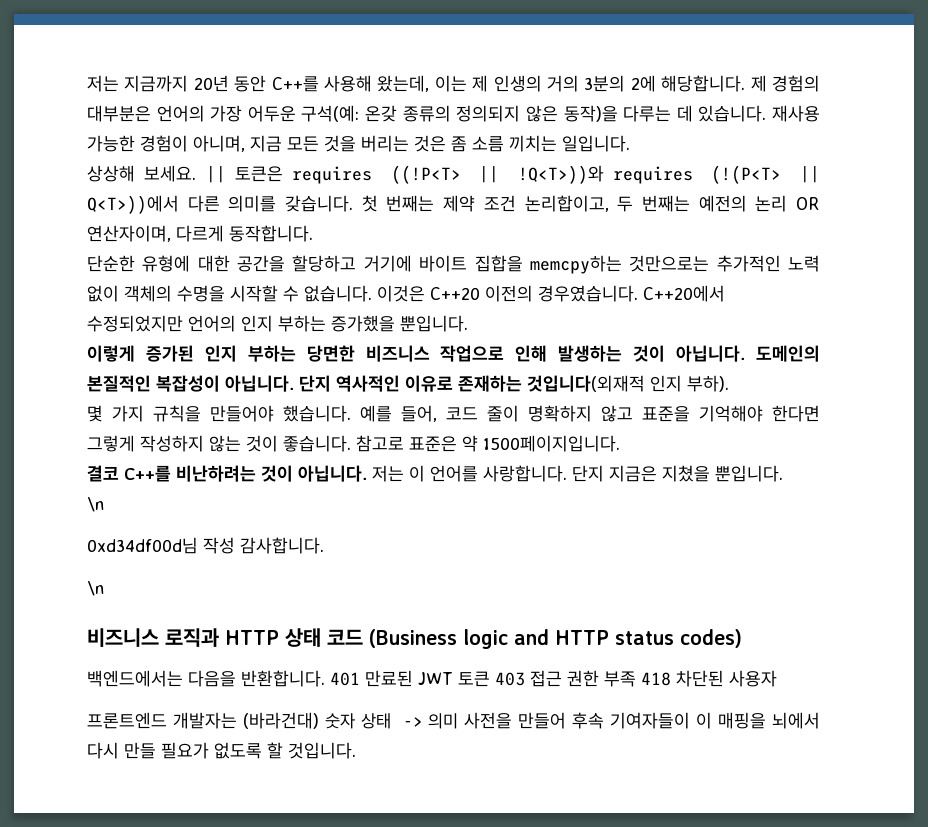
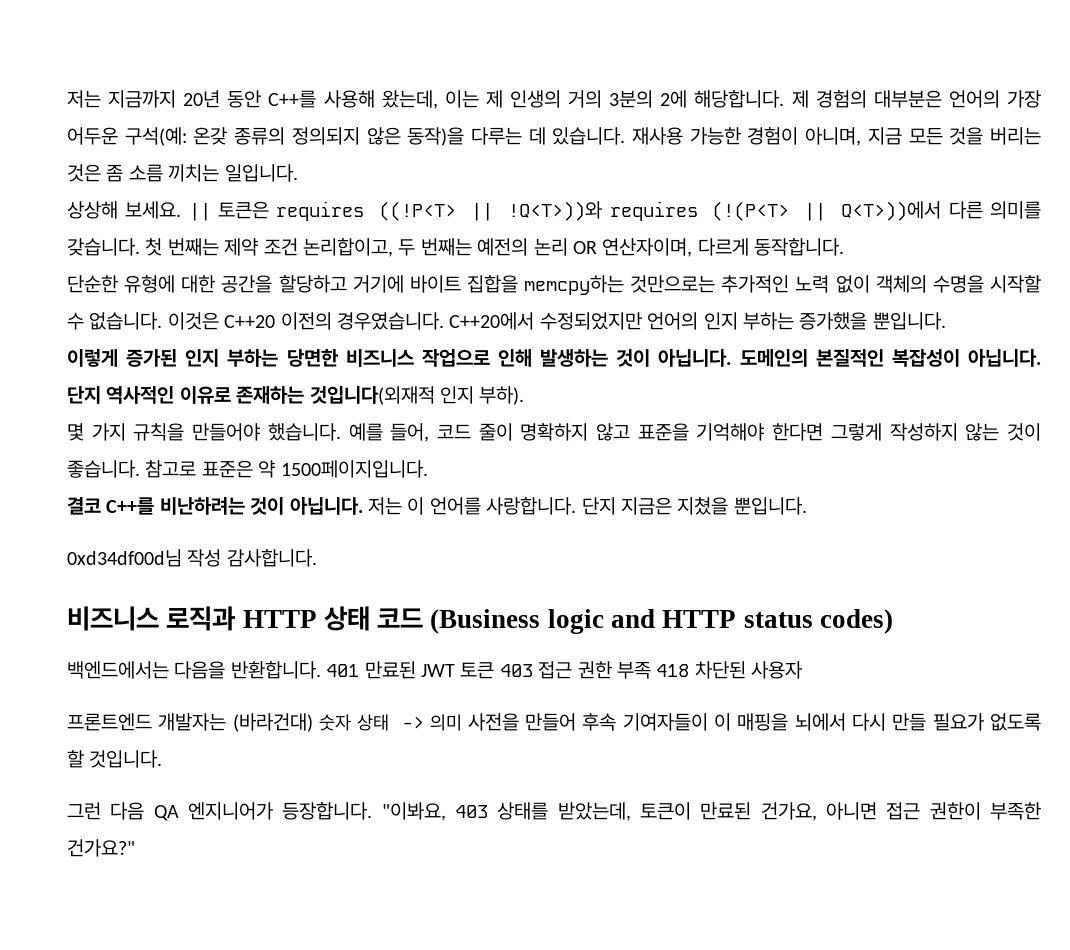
[87,497,104,512] // \n -> (807, 506) none
[87,581,104,596] // \n -> (317, 558) none
(356, 750) none -> [67,802,1042,821] [67,839,135,857] // 그런 다음 QA 엔지니어가 등장합니다. "이봐요, 403 상태를 받았는데, 토큰이 만료된 건가요, 아니면 접근 권한이 부족한 건가요?"

